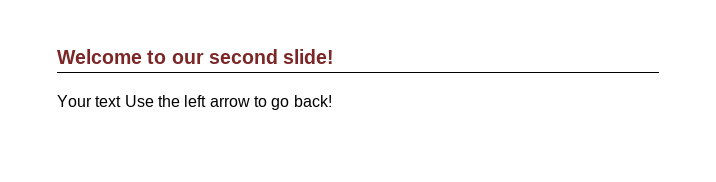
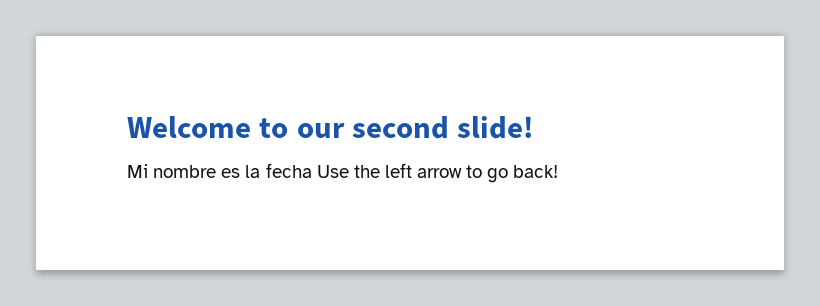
[57,95,122,107] Your text -> [127,163,312,178] Mi nombre es la fecha

